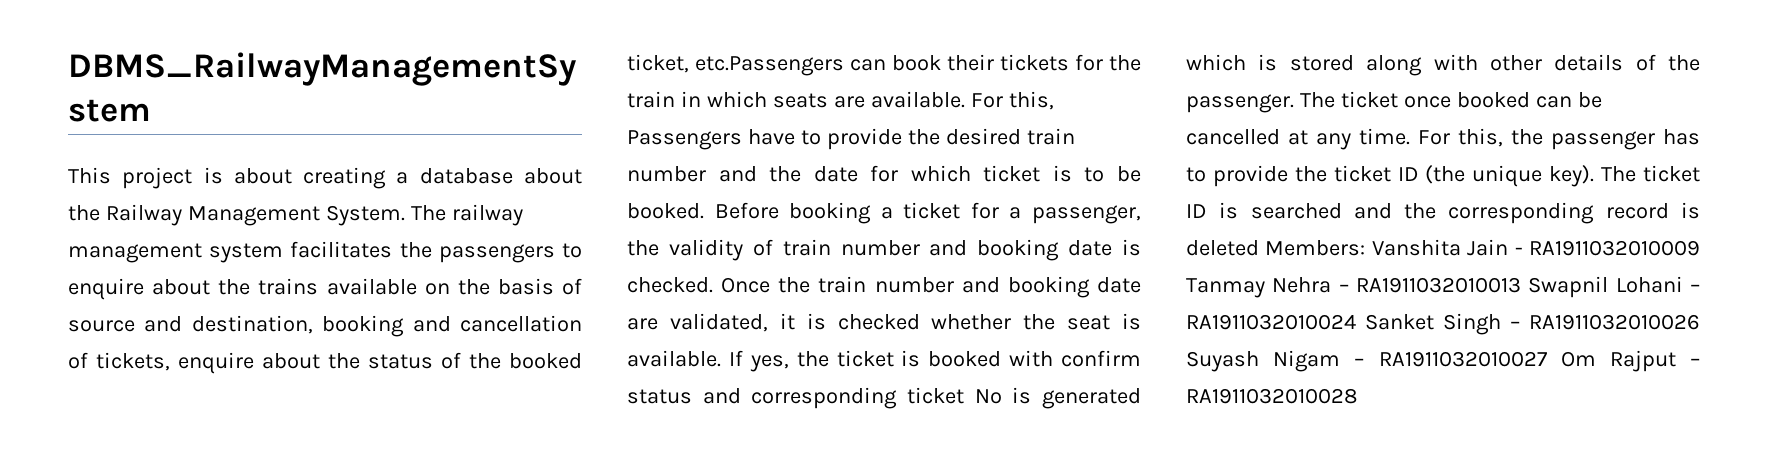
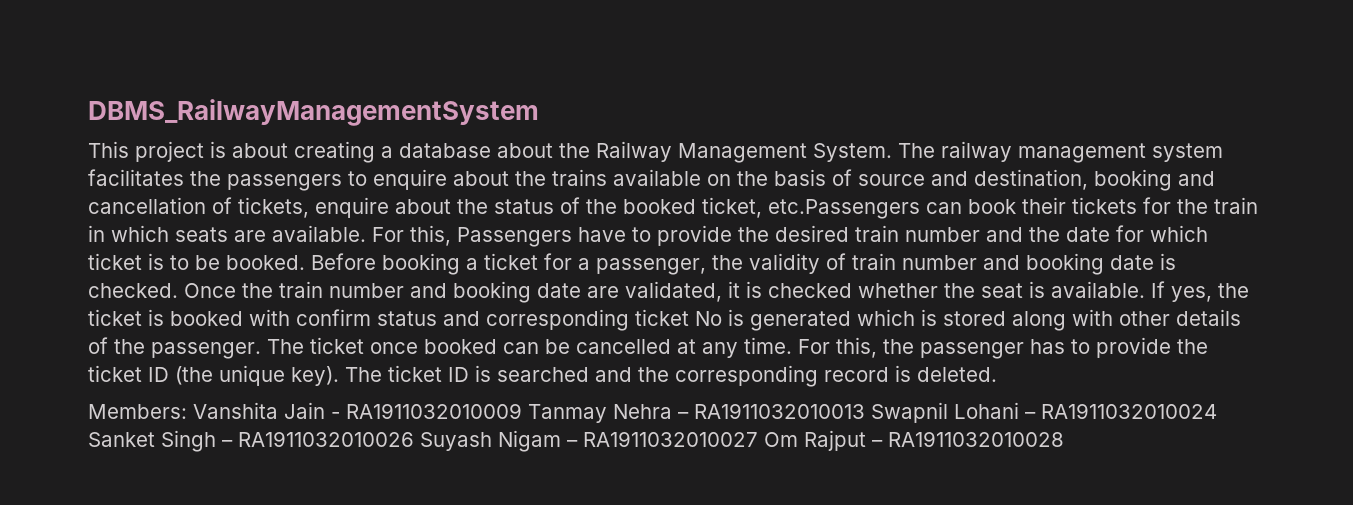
[1186,240,1259,256] deleted -> [917,367,997,382] deleted. //

